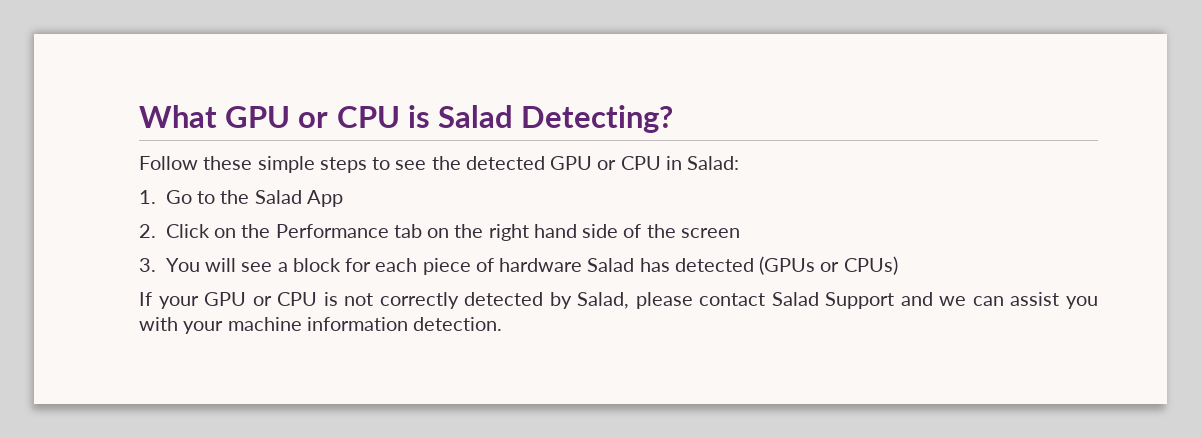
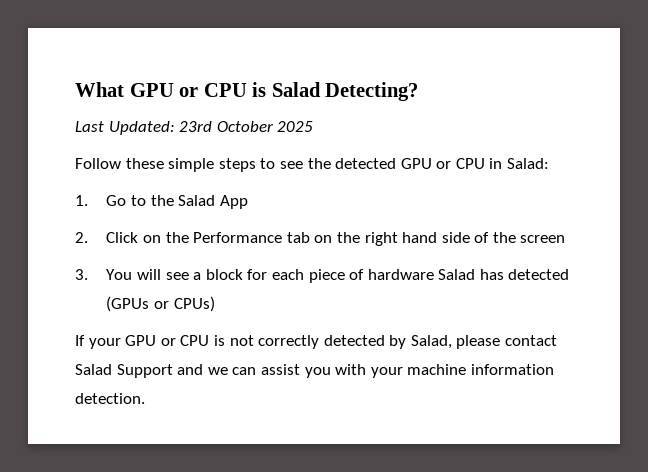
(674, 119) none -> [75,121,314,135] // Last Updated: 23rd October 2025

